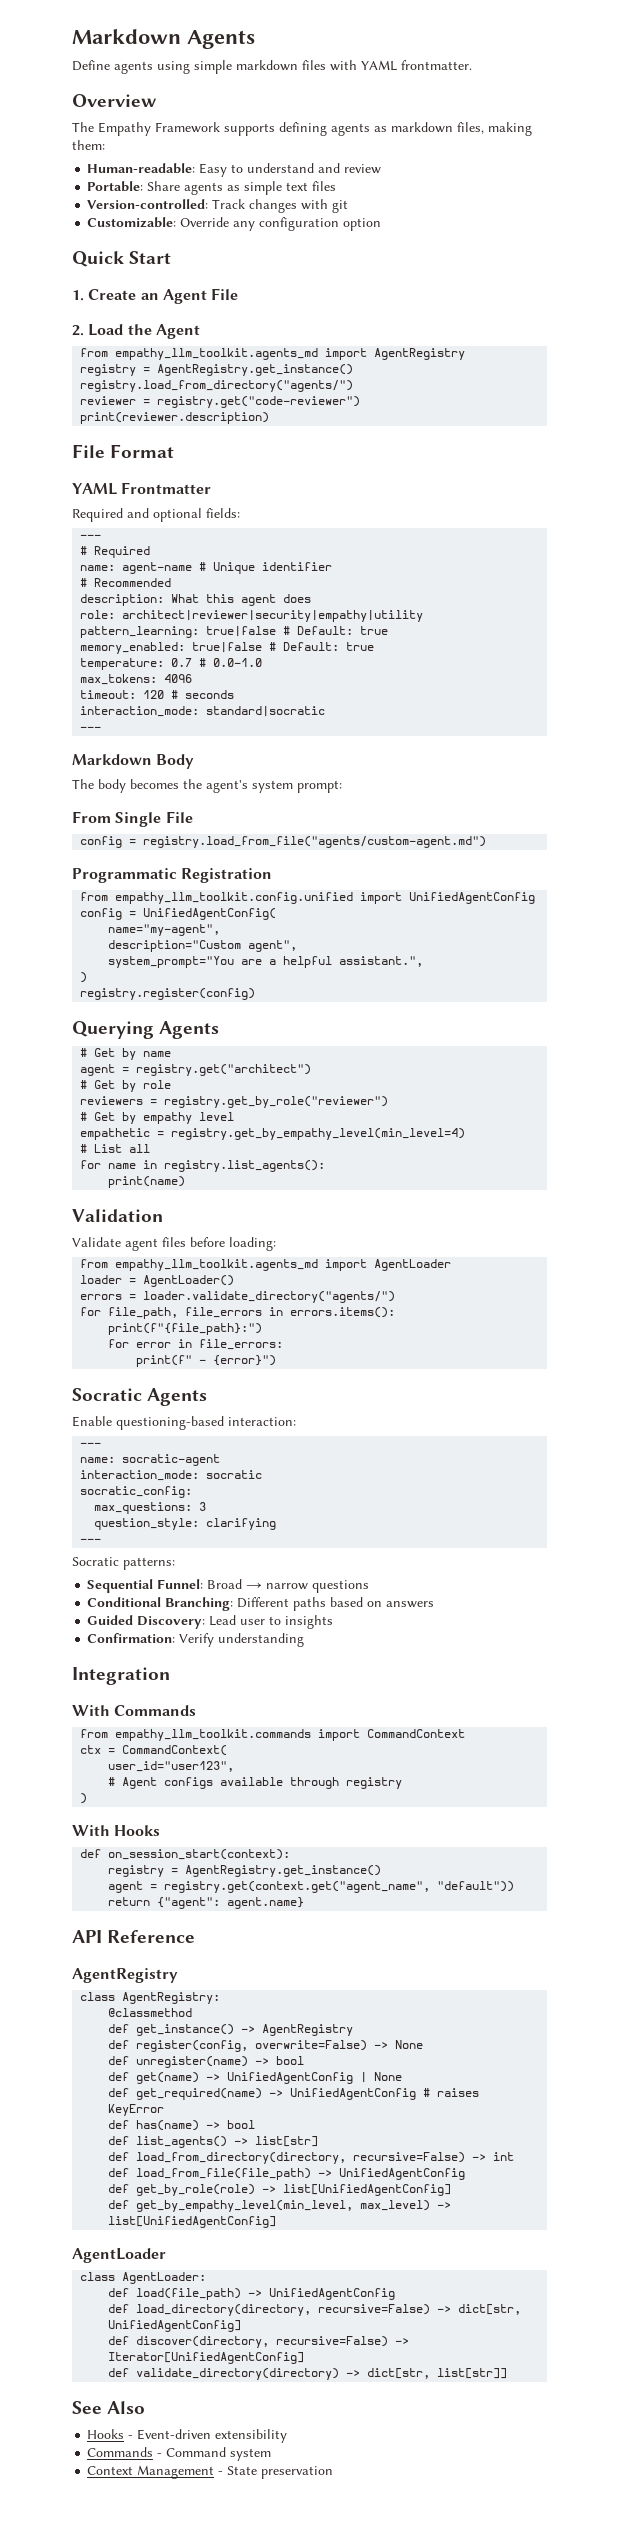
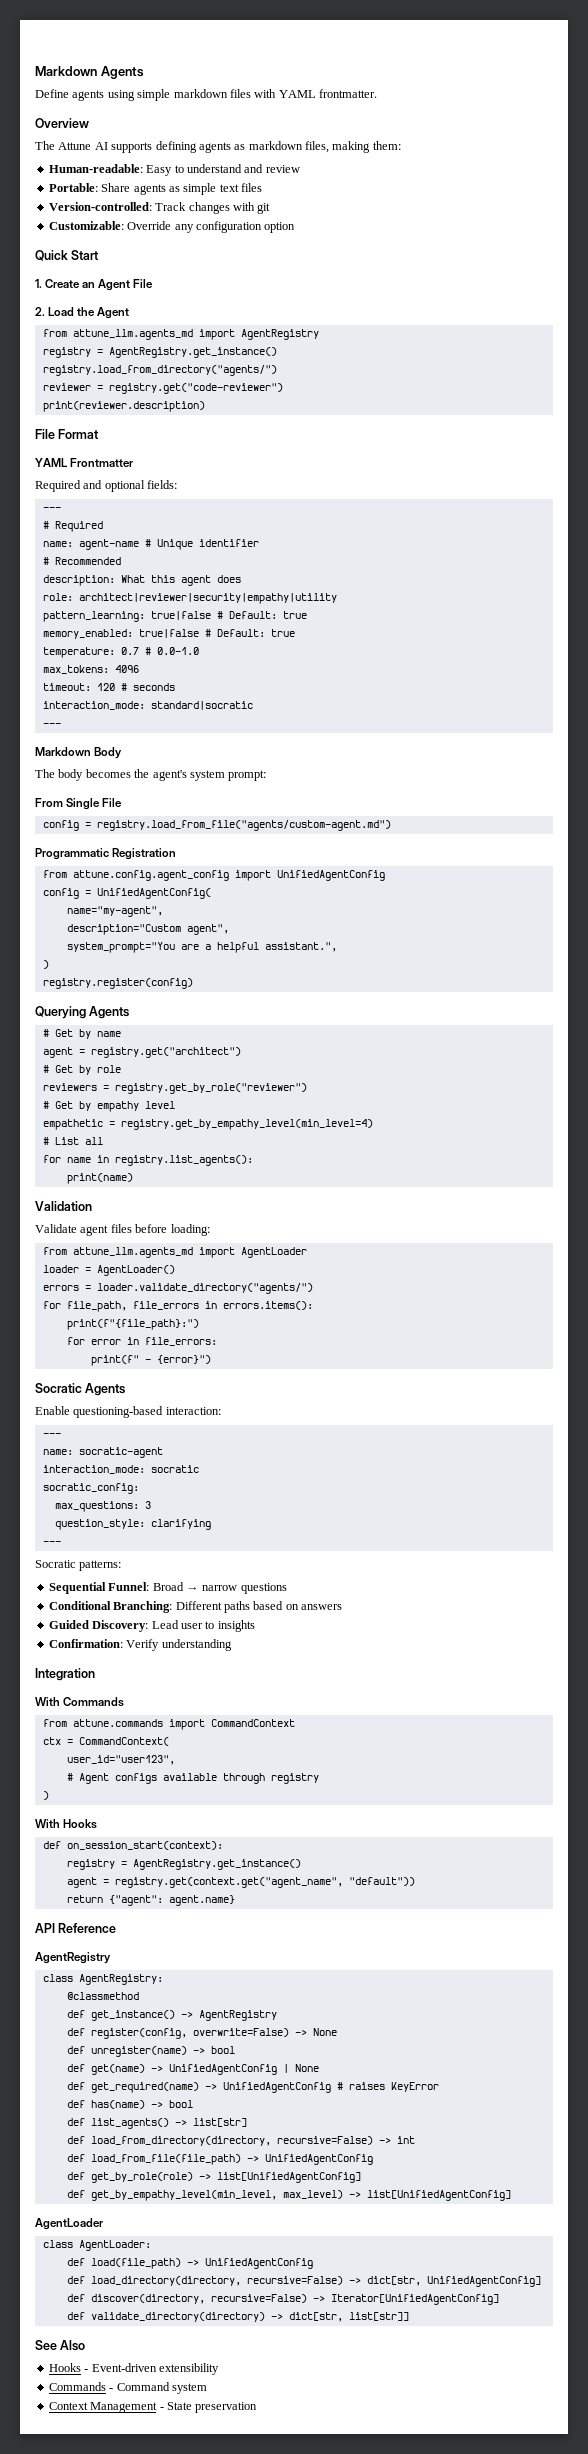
[98,122,220,136] Empathy Framework -> [58,142,108,150] Attune AI
[115,348,319,360] empathy_llm_toolkit.agents_md -> [72,329,193,340] attune_llm.agents_md
[115,892,354,904] empathy_llm_toolkit.config.unified -> [72,870,229,881] attune.config.agent_config
[115,1259,319,1271] empathy_llm_toolkit.agents_md -> [72,1247,193,1258] attune_llm.agents_md
[115,1729,312,1741] empathy_llm_toolkit.commands -> [72,1719,163,1727] attune.commands

